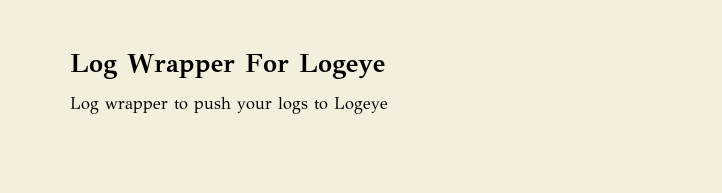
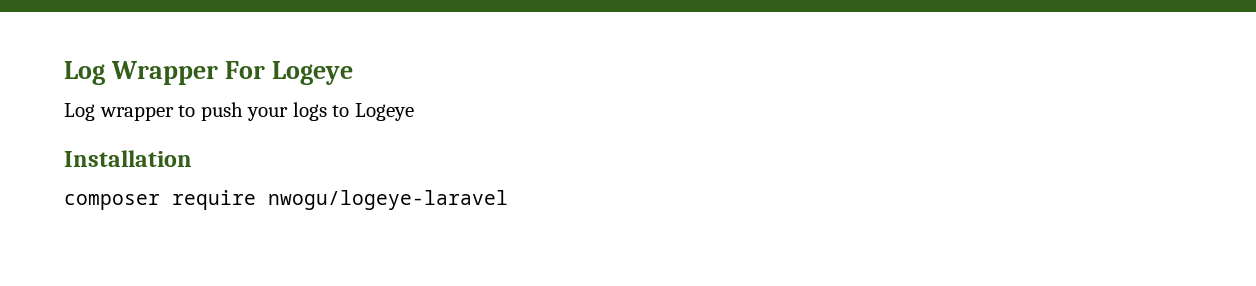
(388, 105) none -> [64,150,192,167] [64,190,508,210] // Installation // composer require nwogu/logeye-laravel

